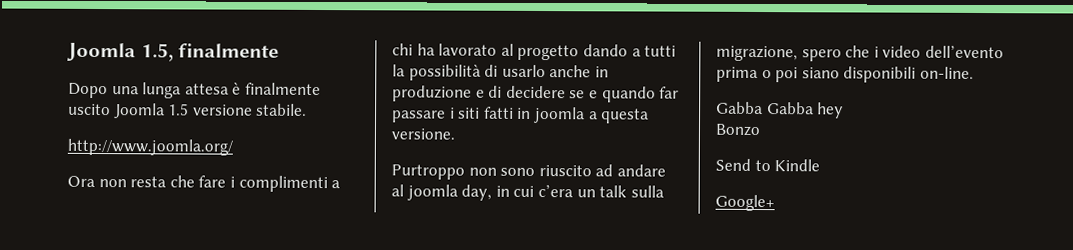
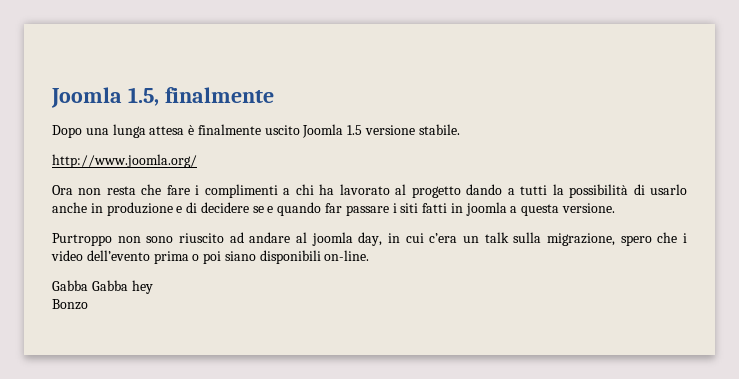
[715,158,821,172] [715,194,775,212] // Send to Kindle // Google+ -> (88, 304) none

